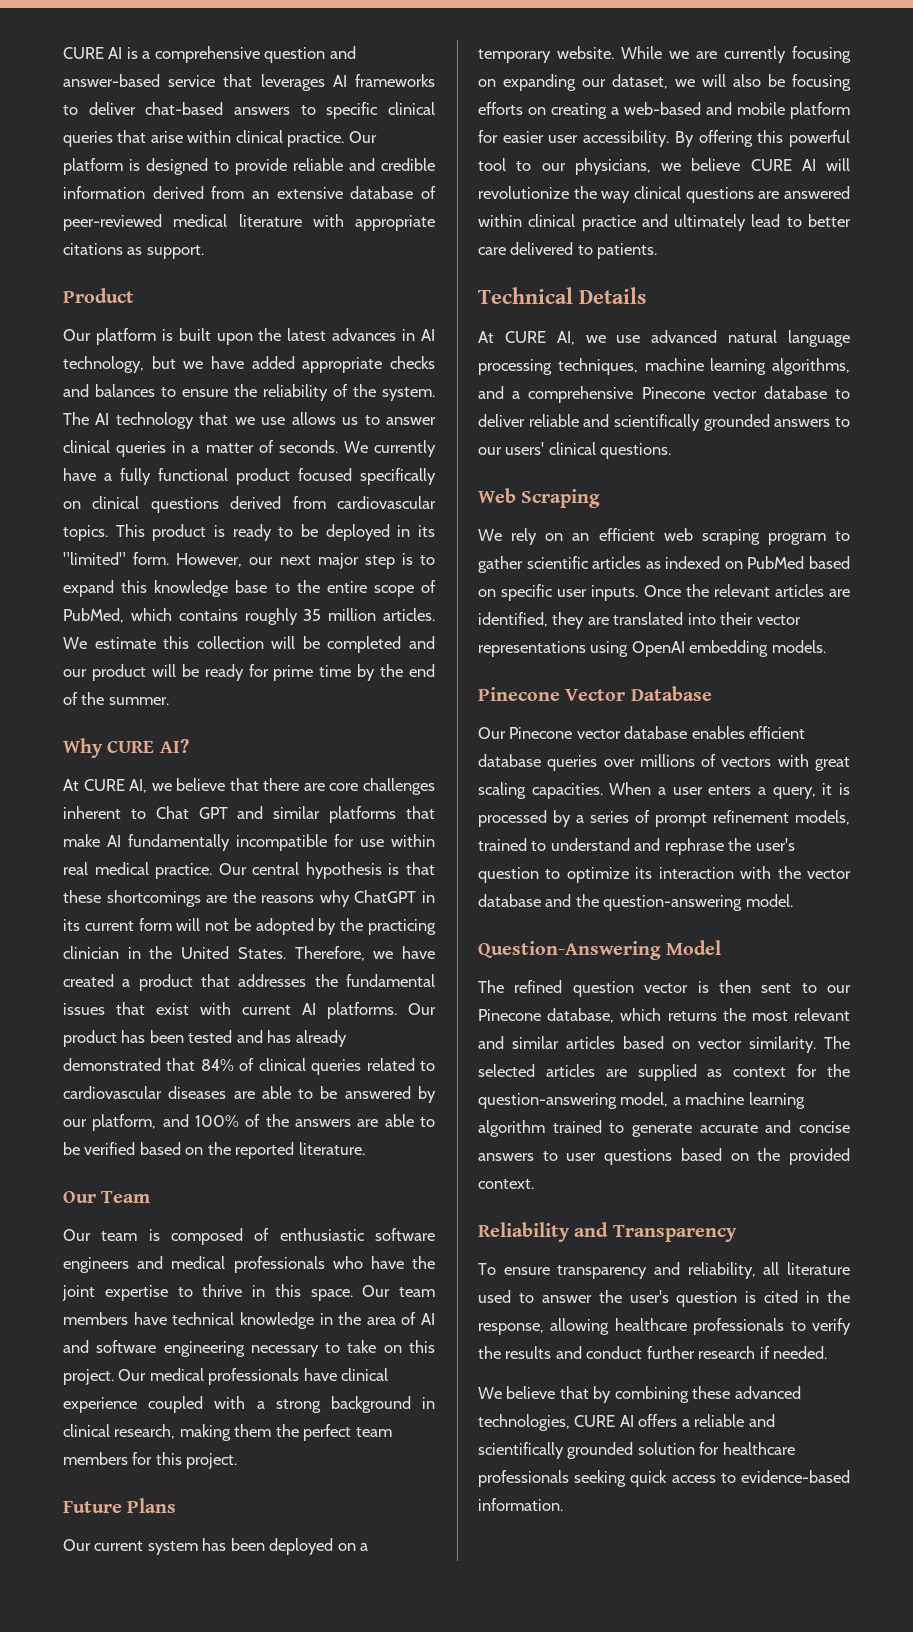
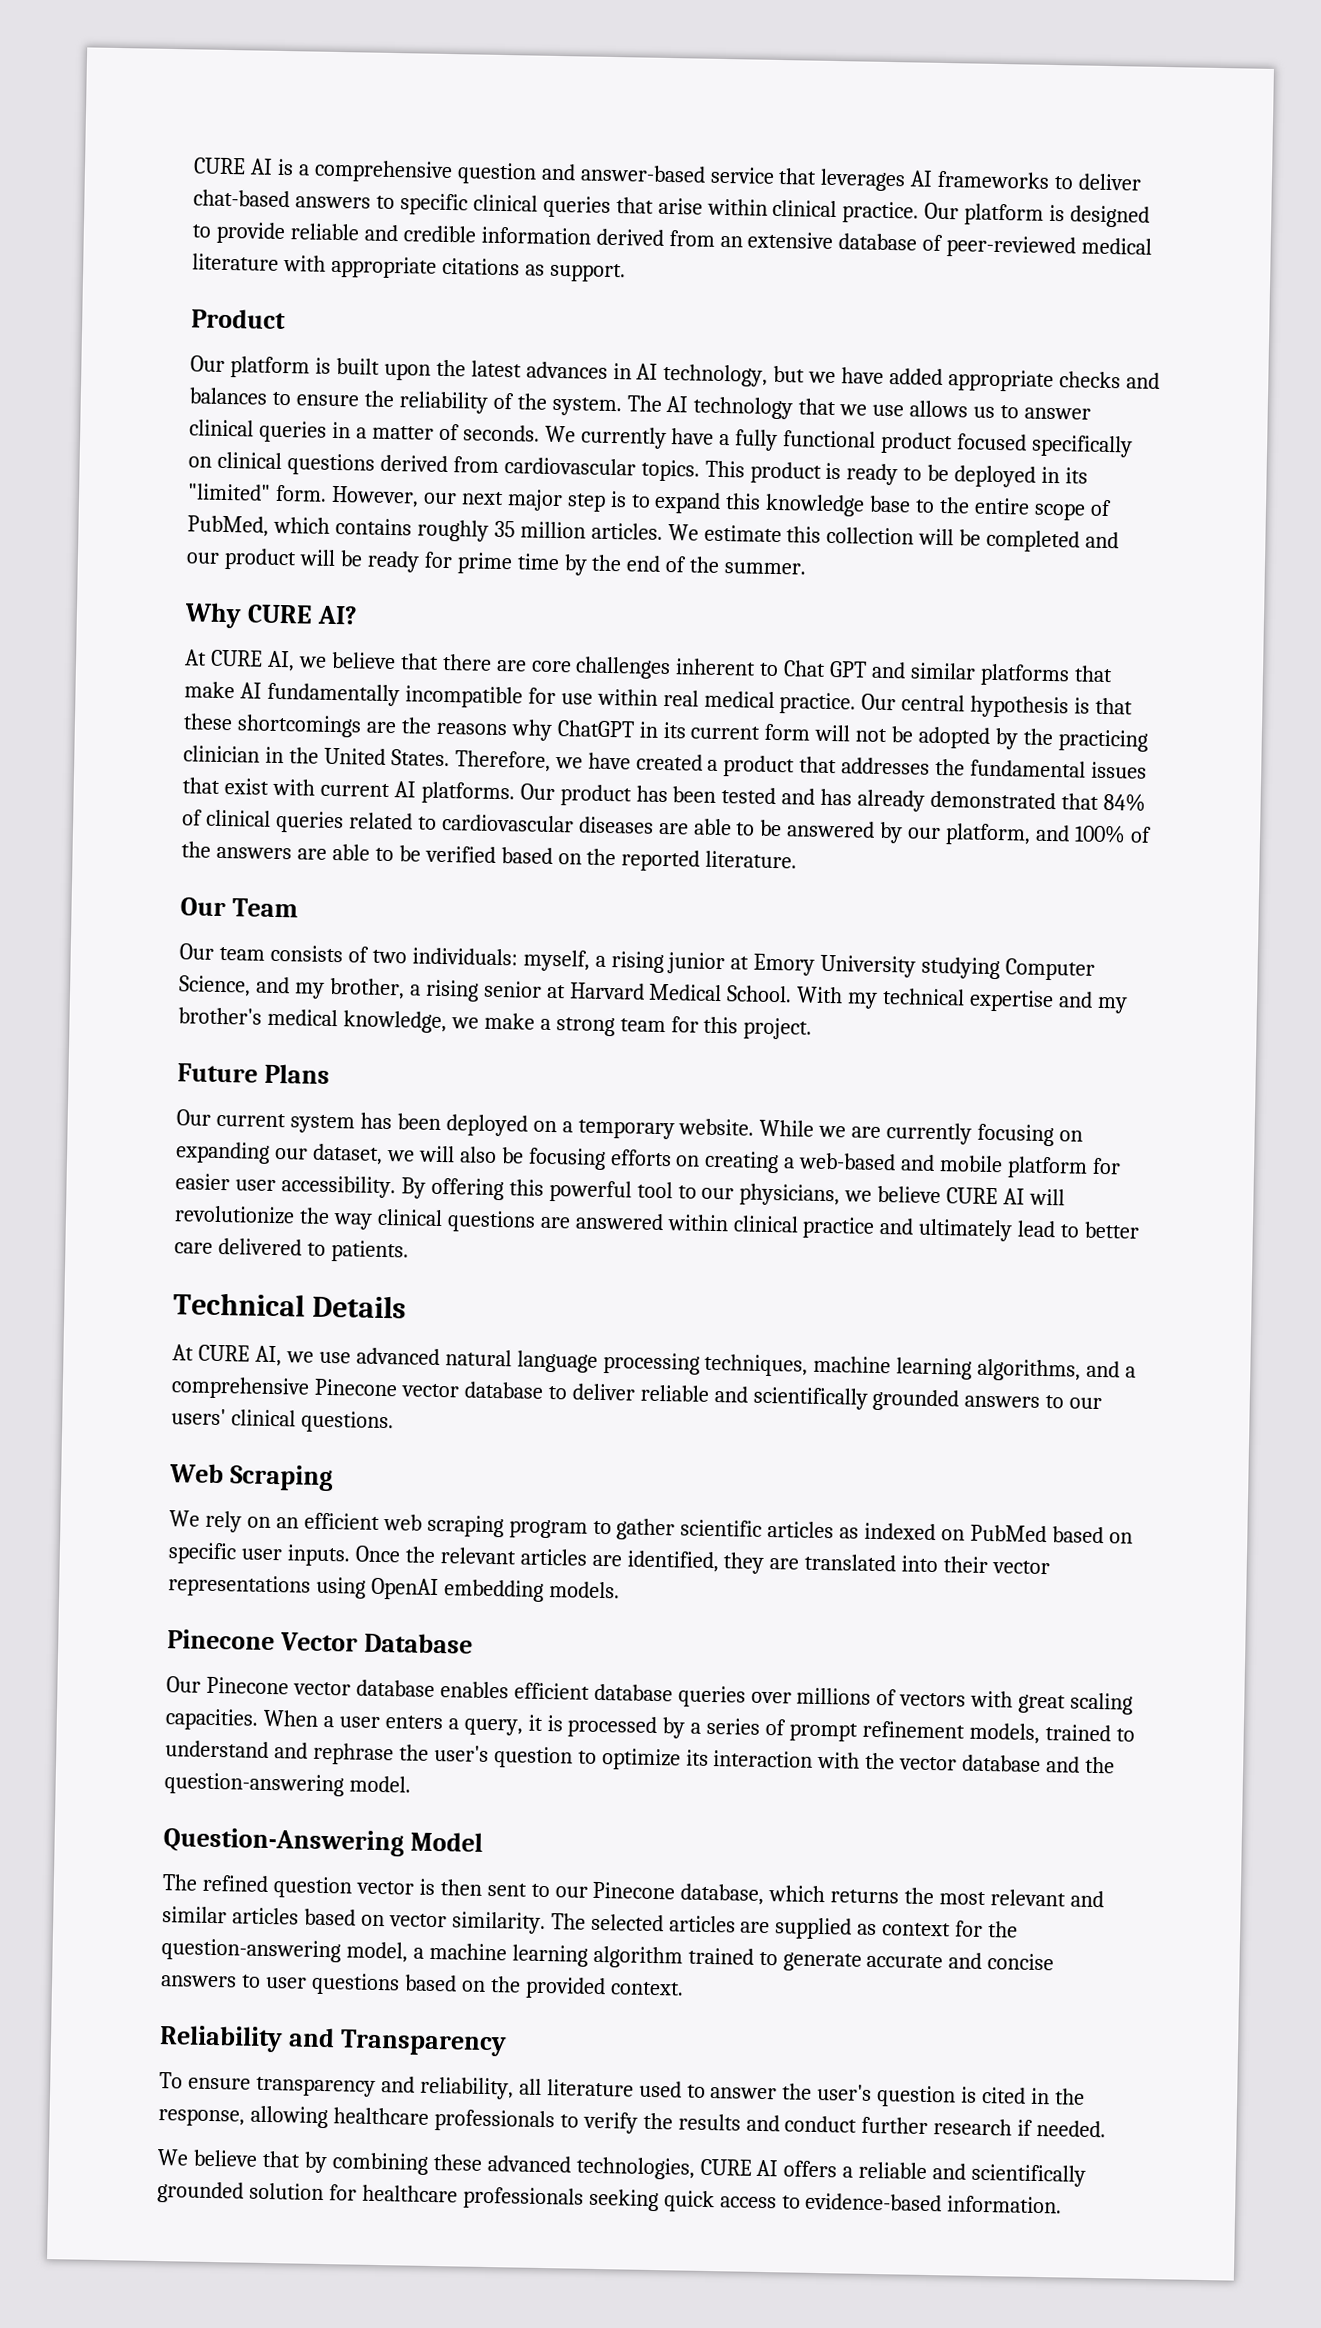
[148,1228,435,1245] [63,1256,436,1273] [62,1284,435,1301] [63,1312,435,1329] [63,1340,435,1357] [63,1368,389,1385] [63,1396,435,1413] [63,1424,392,1441] [63,1452,128,1465] is composed of enthusiastic software engineers and medical professionals who have the joint expertise to thrive in this space. Our team members have technical knowledge in the area of AI and software engineering necessary to take on this project. Our medical professionals have clinical experience coupled with a strong background in clinical research, making them the perfect team members -> [269,944,1096,981] [178,975,1129,1014] [178,1007,666,1037] consists of two individuals: myself, a rising junior at Emory University studying Computer Science, and my brother, a rising senior at Harvard Medical School. With my technical expertise and my brother's medical knowledge, we make a strong team

